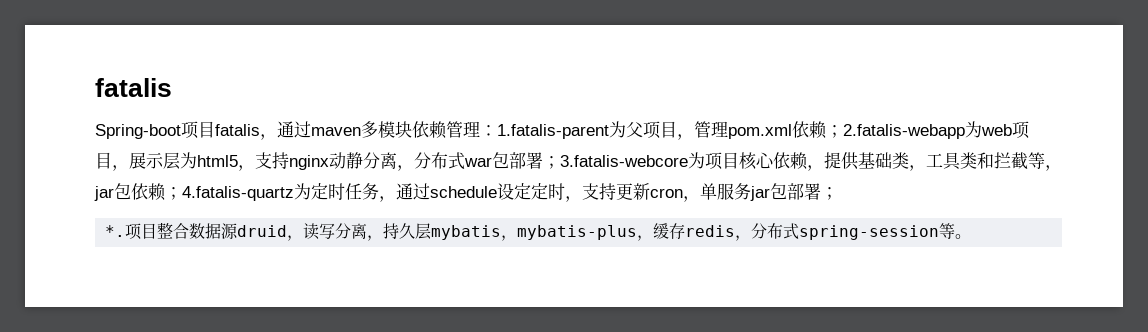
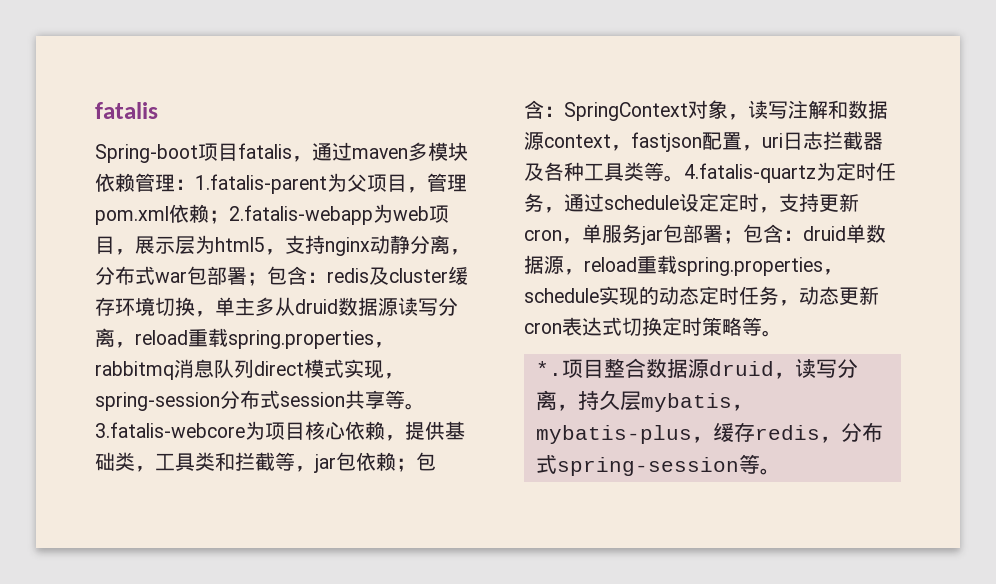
(560, 162) none -> [267,266,468,285] [95,297,458,317] [95,328,394,349] [95,359,404,380] [95,390,425,411] 包含：redis及cluster缓存环境切换，单主多从druid数据源读写分离，reload重载spring.properties，rabbitmq消息队列direct模式实现，spring-session分布式session共享等。
(182, 193) none -> [416,452,436,471] [524,100,888,121] [524,131,883,152] [524,162,684,182] 包含：SpringContext对象，读写注解和数据源context，fastjson配置，uri日志拦截器及各种工具类等。
(838, 193) none -> [743,224,886,243] [524,255,843,276] [524,286,879,306] [524,317,782,337] 包含：druid单数据源，reload重载spring.properties，schedule实现的动态定时任务，动态更新cron表达式切换定时策略等。

